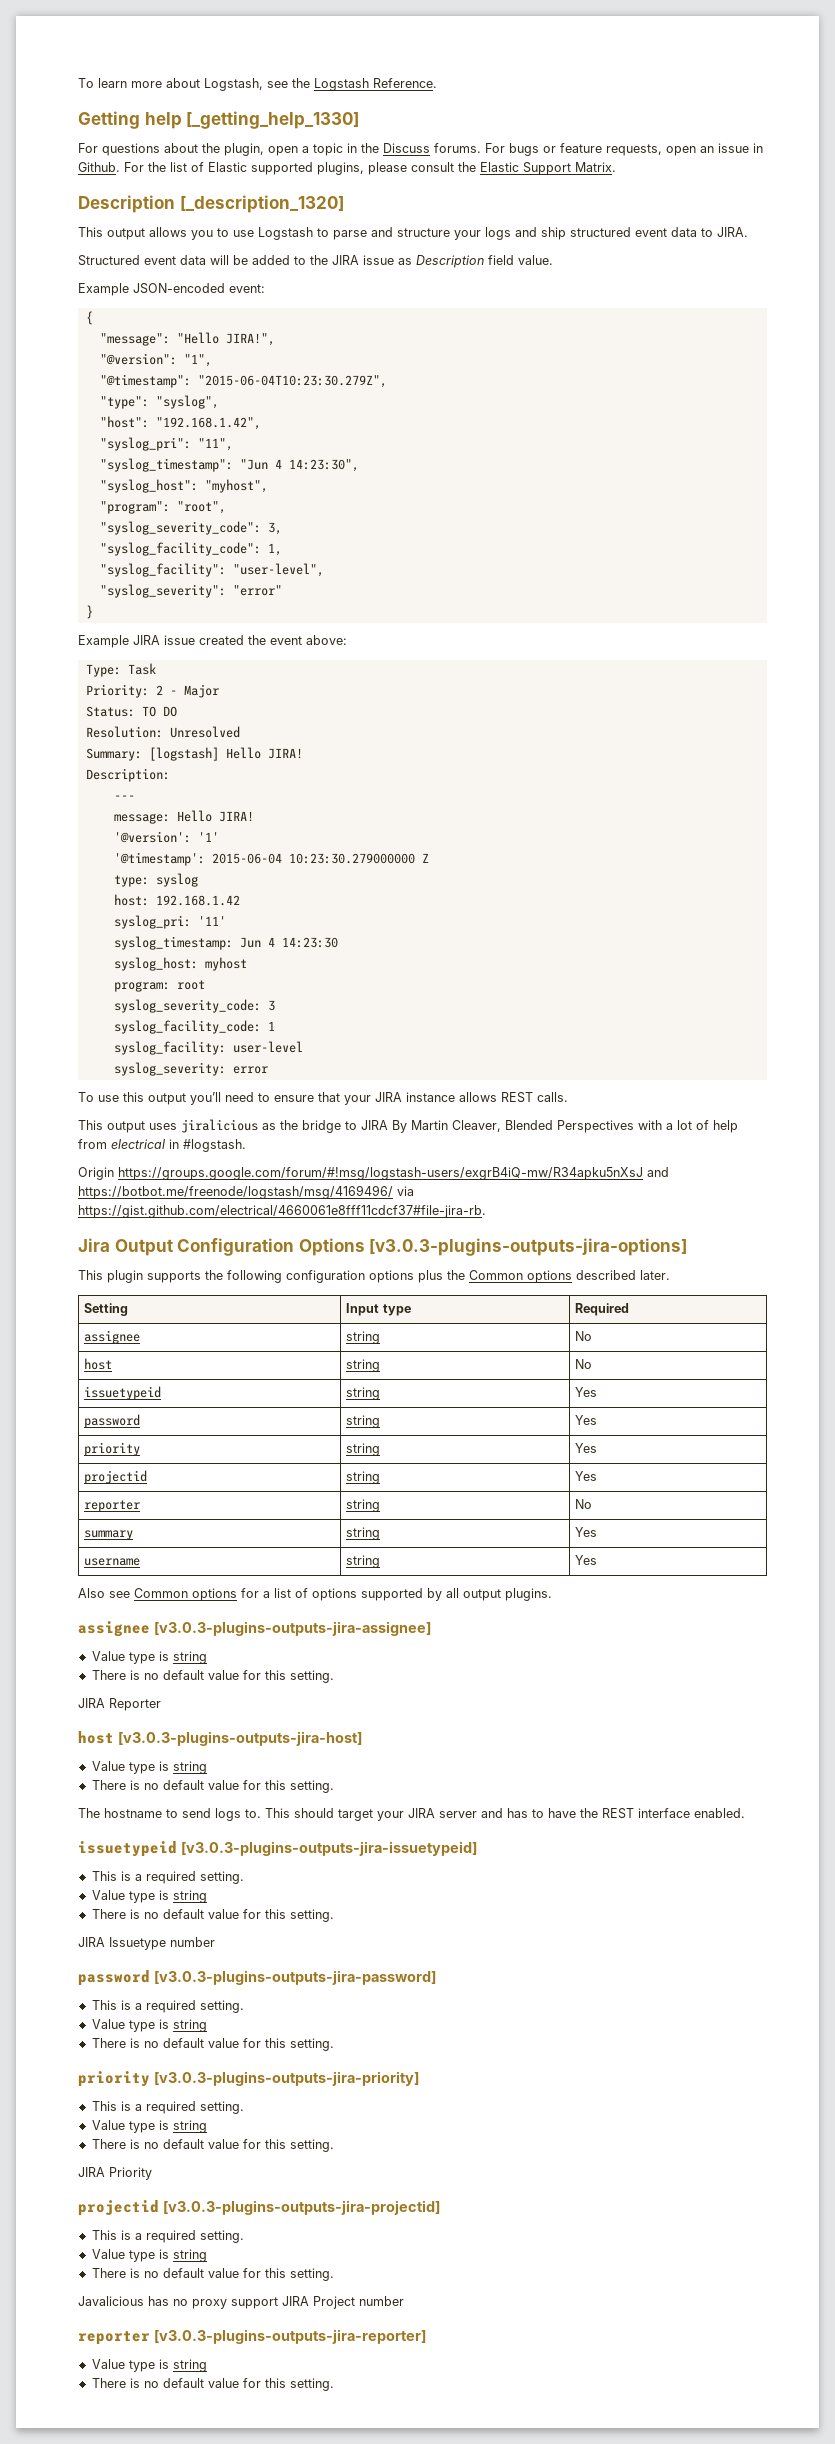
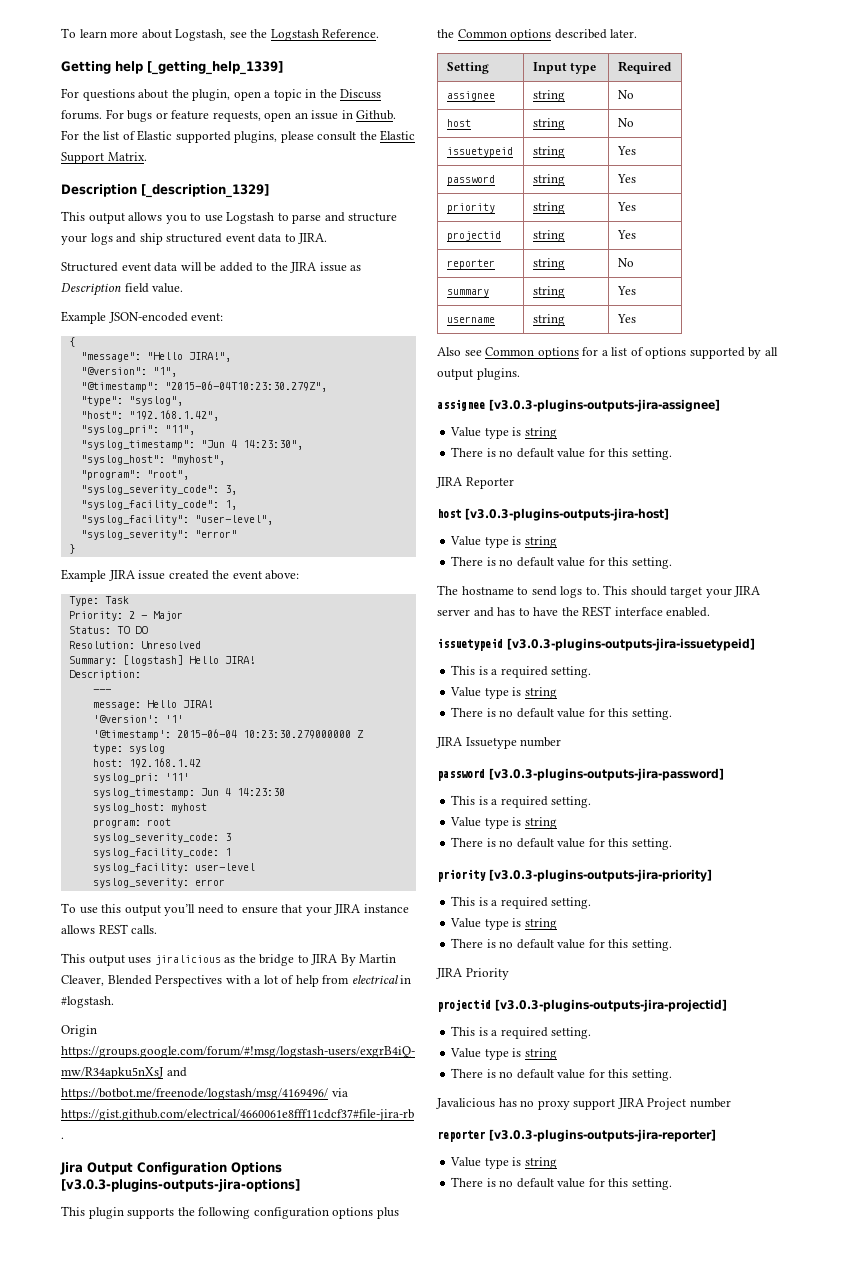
[186,111,360,129] [_getting_help_1330] -> [147,61,283,75] [_getting_help_1339]
[179,195,344,213] [_description_1320] -> [141,184,269,198] [_description_1329]

